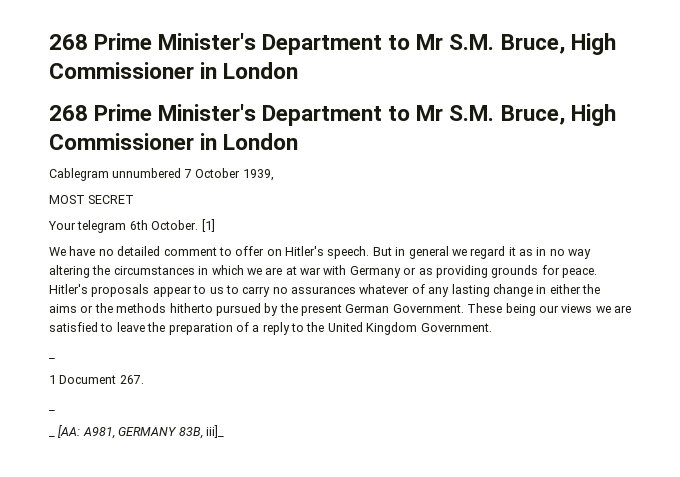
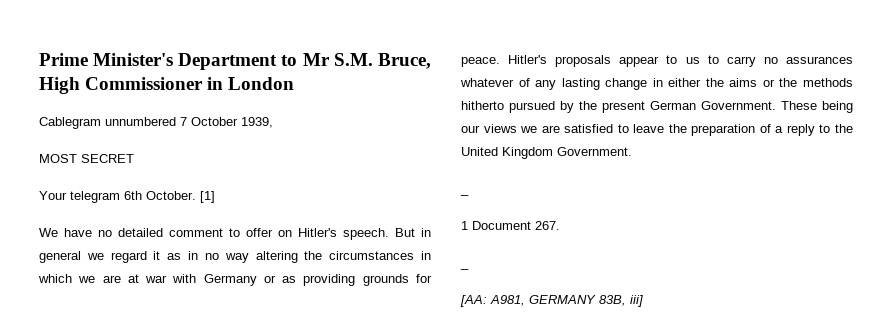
[49,33,616,55] [49,62,299,79] [49,105,88,121] 268 Prime Minister's Department to Mr S.M. Bruce, High Commissioner in London // 268 -> (39, 59) none
[49,436,55,437] _ -> (469, 268) none
[205,425,224,438] iii]_ -> [630,295,643,307] iii]

